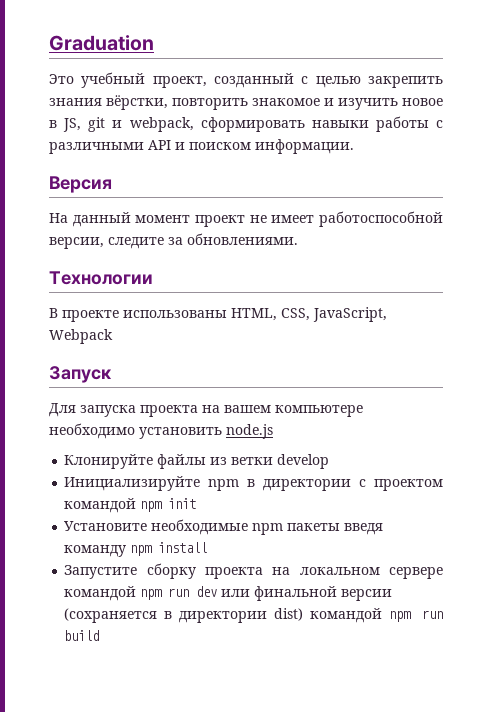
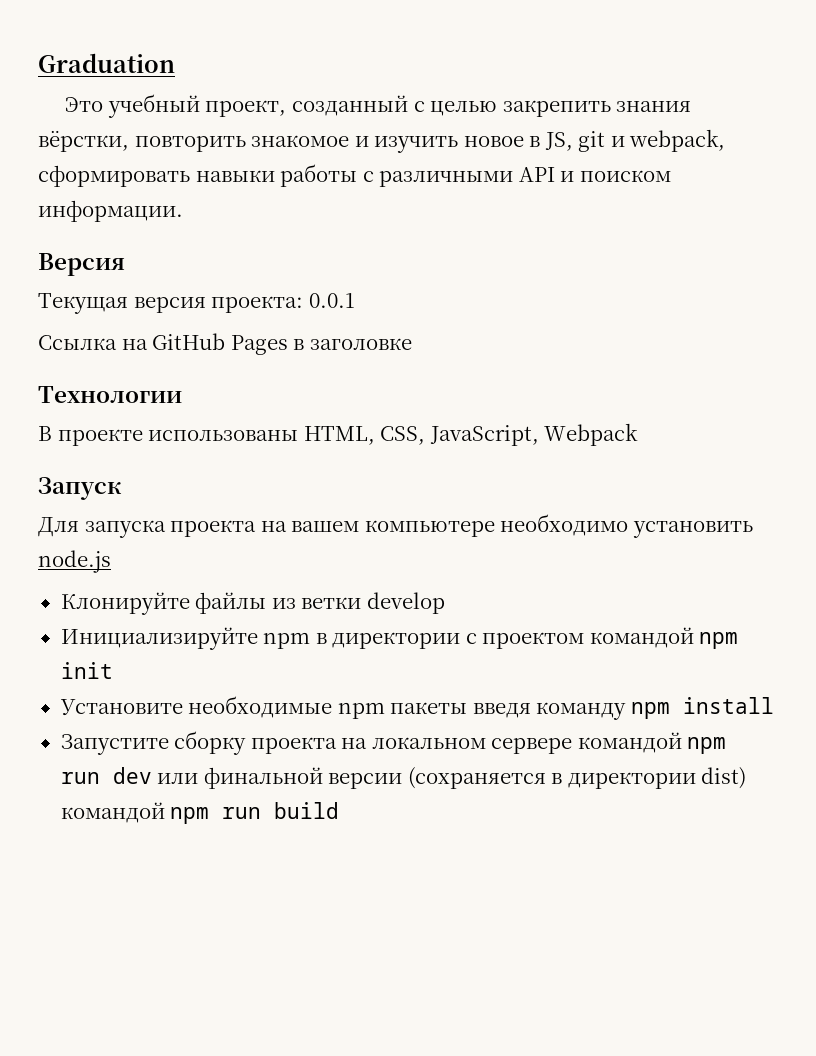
[49,211,443,227] [49,233,298,249] На данный момент проект не имеет работоспособной версии, следите за обновлениями. -> [38,293,355,314] [38,333,412,355] Текущая версия проекта: 0.0.1 // Ссылка на GitHub Pages в заголовке

